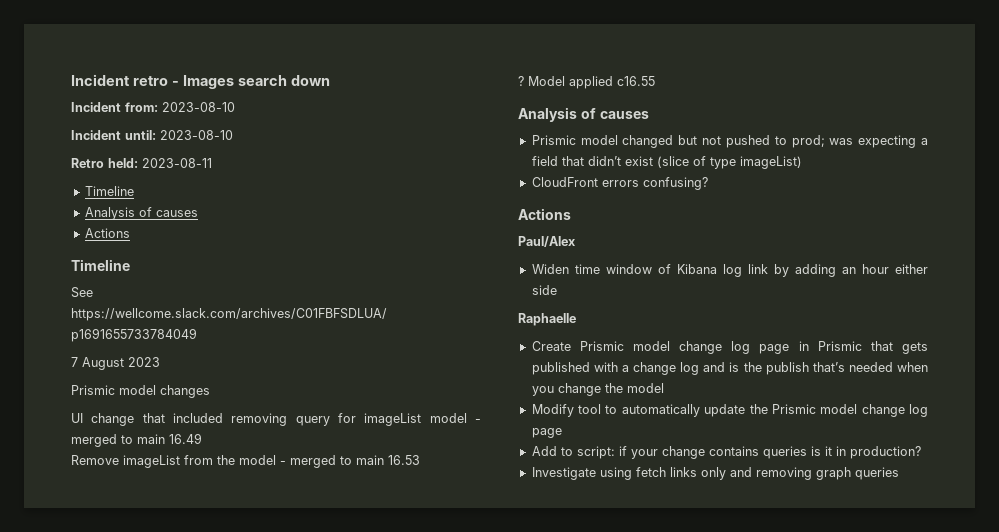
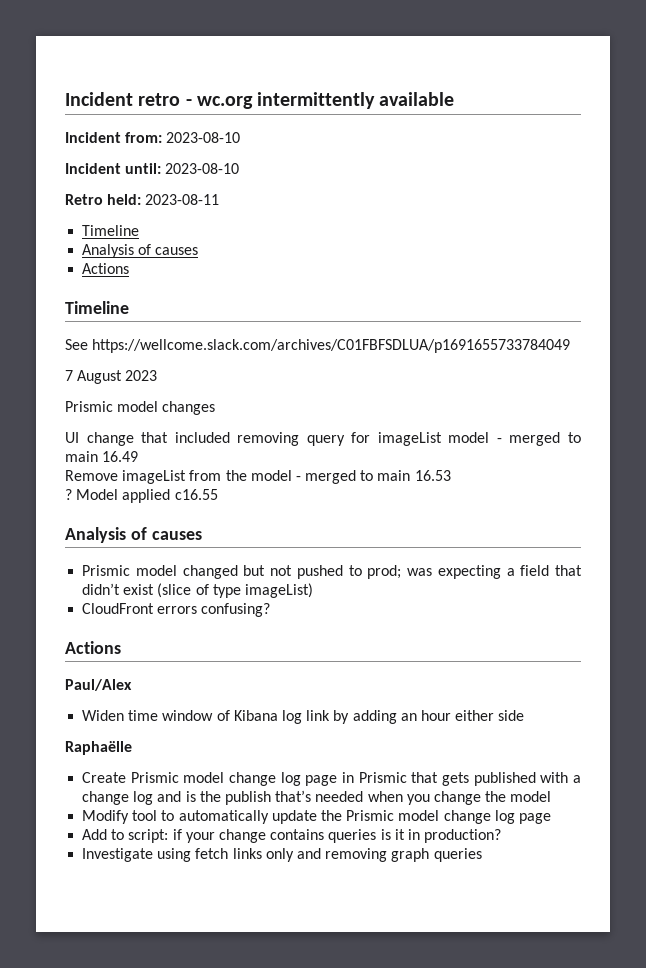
[182,75,330,89] Images search down -> [196,92,455,109] wc.org intermittently available
[518,313,576,326] Raphaelle -> [65,741,132,755] Raphaëlle

